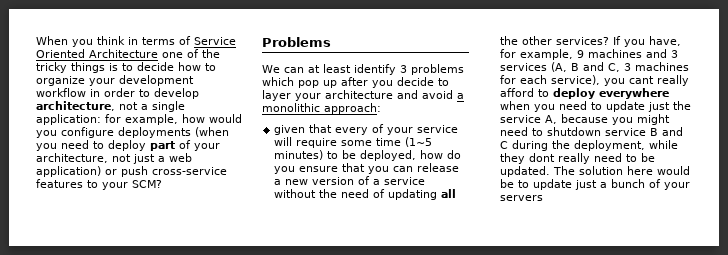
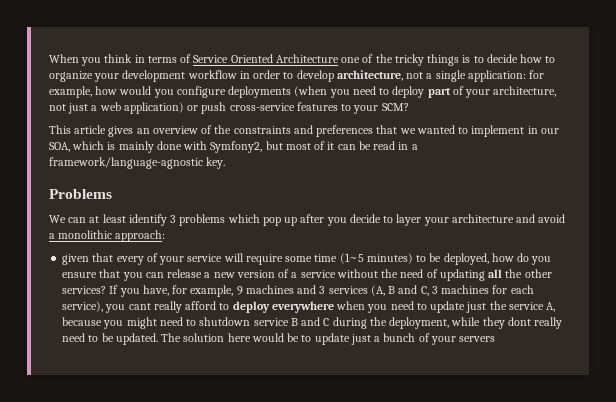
(162, 184) none -> [49,125,559,137] [49,141,418,153] [49,157,226,169] // This article gives an overview of the constraints and preferences that we wanted to implement in our SOA, which is mainly done with Symfony2, but most of it can be read in a framework/language-agnostic key.

